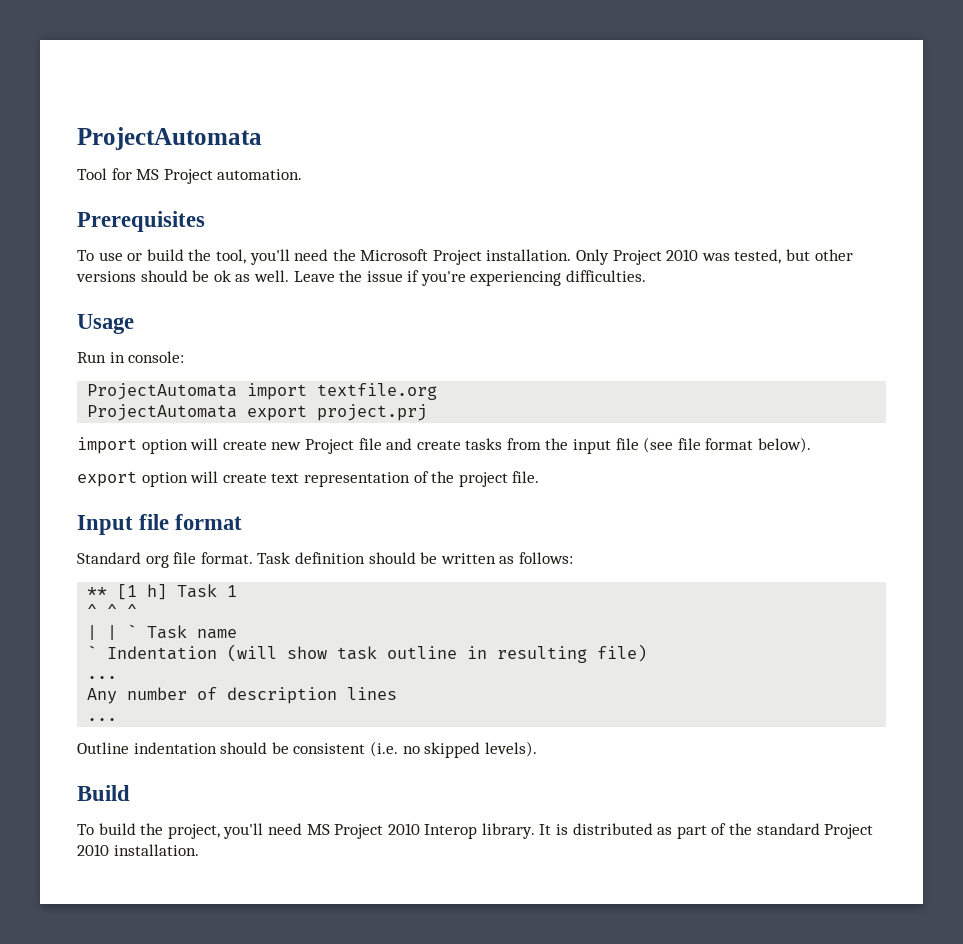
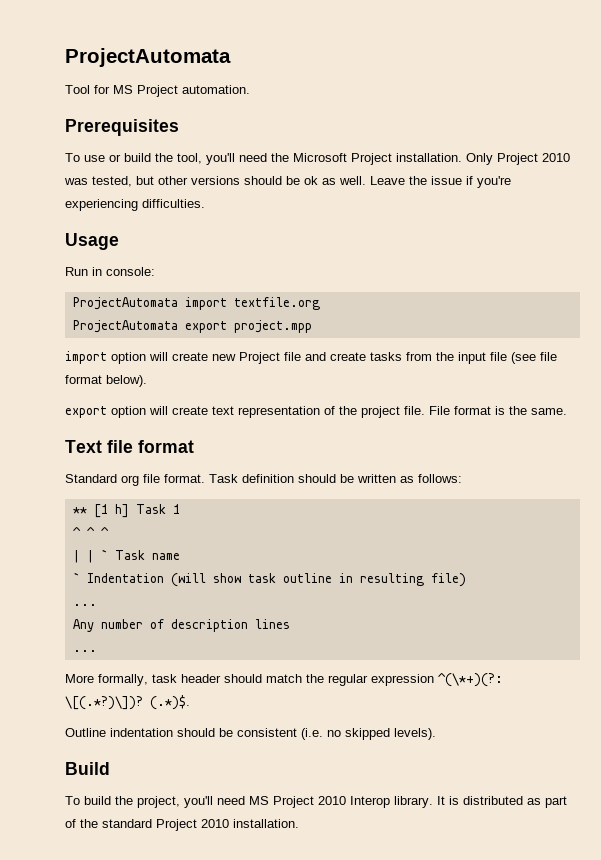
[317,404,428,421] project.prj -> [233,320,312,333] project.mpp
[77,515,133,535] // Input -> [429,406,567,415] [65,440,102,453] File format is the same. // Text
(118, 719) none -> [65,673,503,687] [65,695,190,710] // More formally, task header should match the regular expression ^(\*+)(?: \[(.*?)\])? (.*)$.

